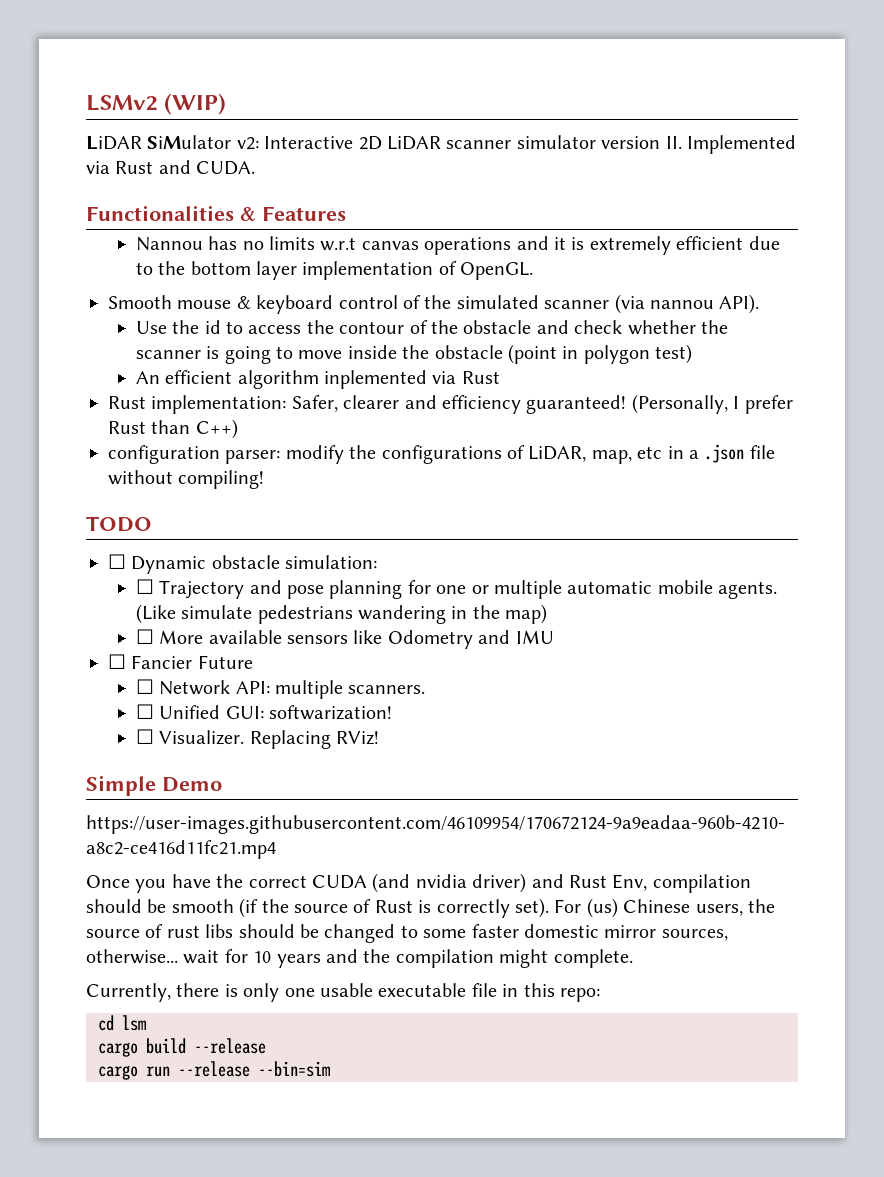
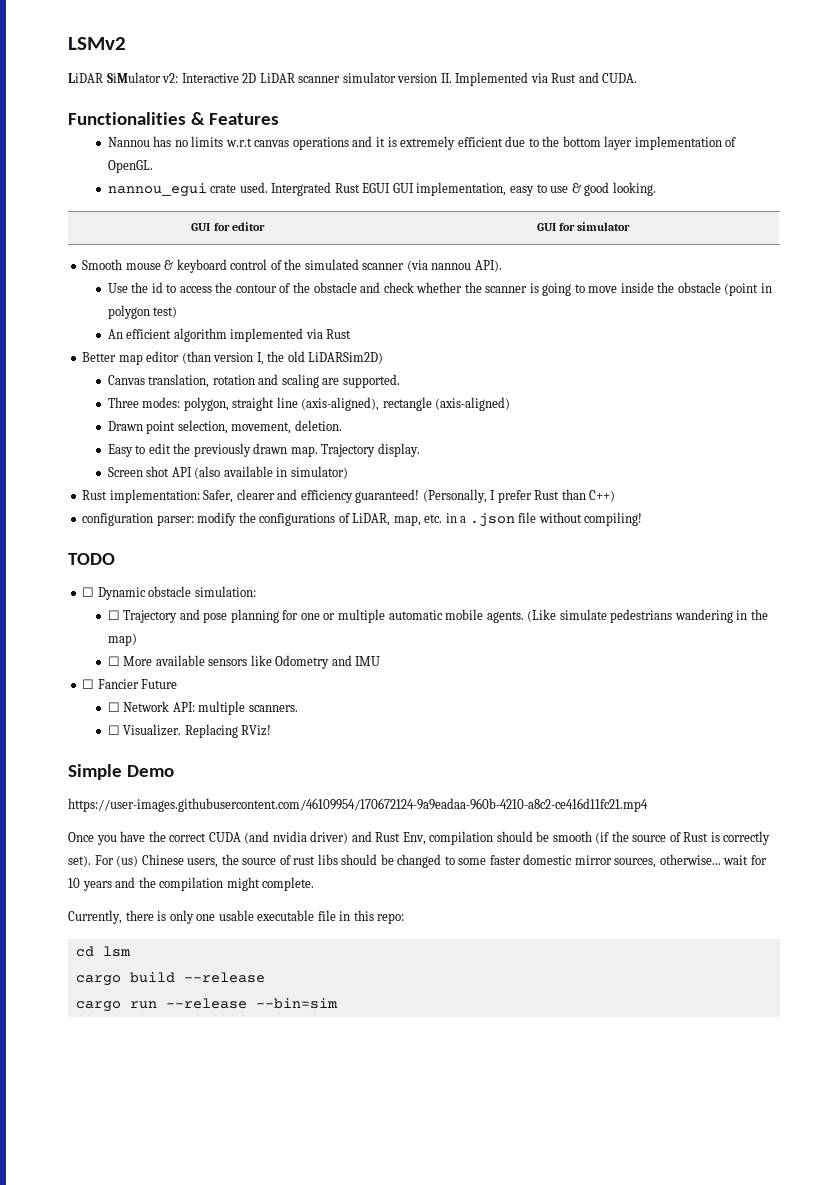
[164,93,227,115] (WIP) -> (126, 43) none
(534, 271) none -> [107,182,656,197] [191,222,265,231] [536,222,631,231] // nannou_egui crate used. Intergrated Rust EGUI GUI implementation, easy to use & good looking. // GUI for editor | GUI for simulator
[323,370,500,389] inplemented via Rust -> [230,328,352,342] [82,351,384,365] [107,374,400,388] [107,397,511,411] [107,420,342,434] [107,443,420,457] [107,466,348,479] implemented via Rust // Better map editor (than version I, the old LiDARSim2D) // Canvas translation, rotation and scaling are supported. // Three modes: polygon, straight line (axis-aligned), rectangle (axis-aligned) // Drawn point selection, movement, deletion. // Easy to edit the previously drawn map. Trajectory display. // Screen shot API (also available in simulator)
[637,446,663,459] etc -> [424,514,443,523] etc.
[135,704,392,720] // ☐ Unified GUI: softwarization! -> (298, 708) none

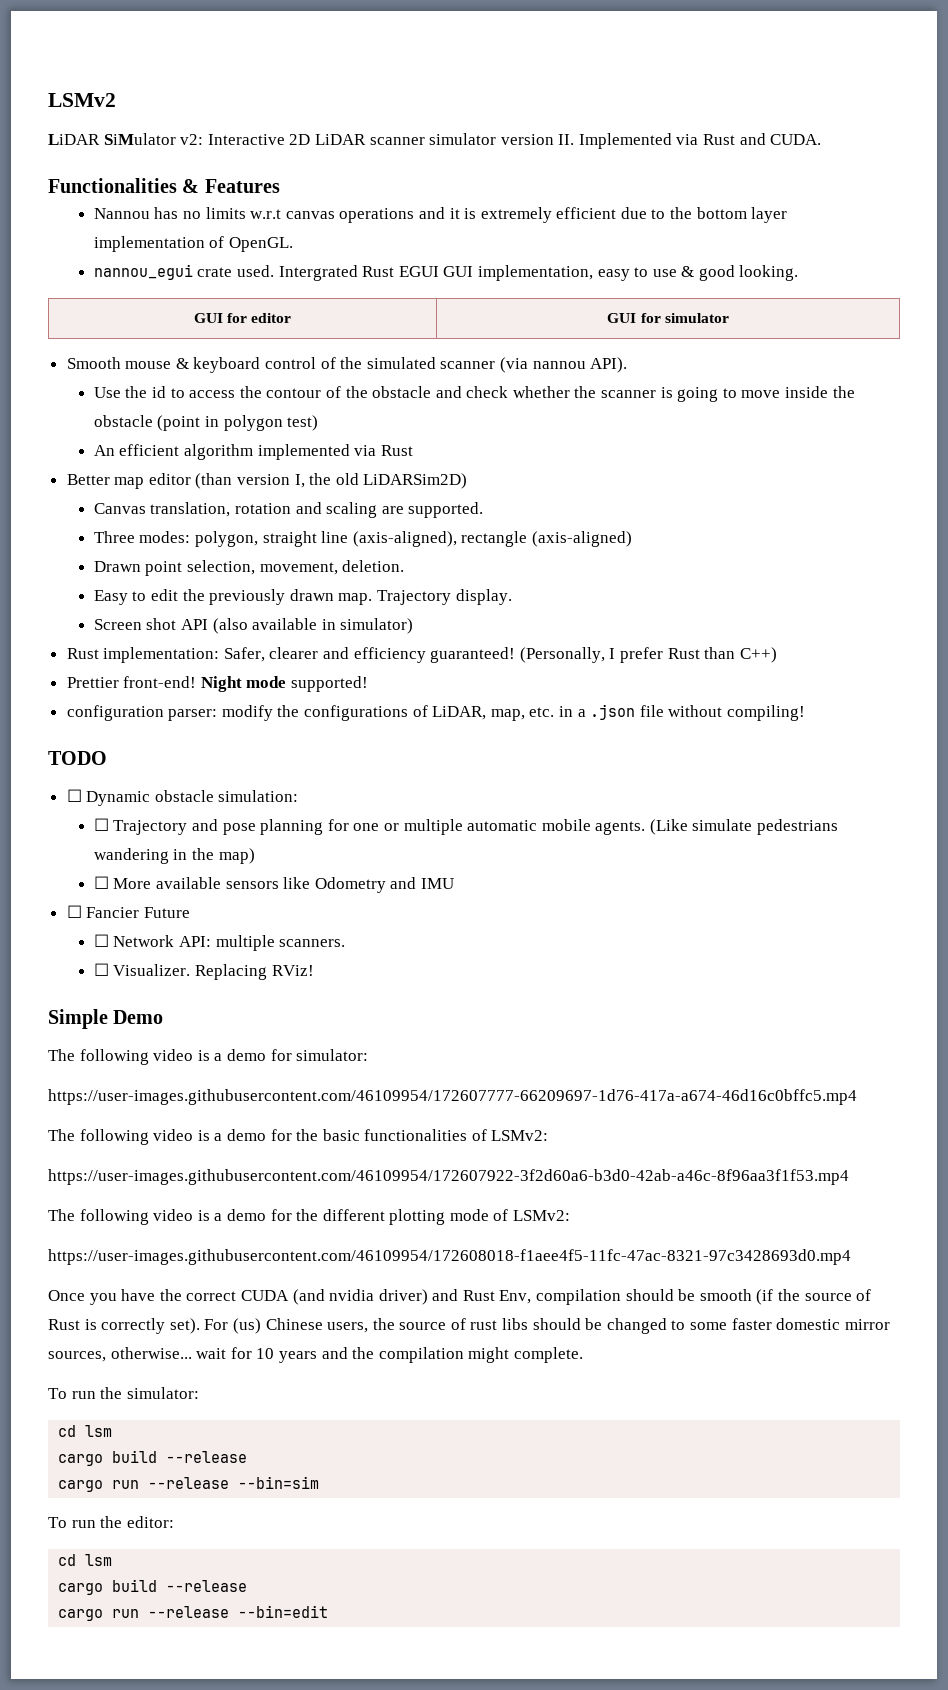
(616, 496) none -> [66,676,369,692] // Prettier front-end! Night mode supported!
[68,798,648,812] https://user-images.githubusercontent.com/46109954/170672124-9a9eadaa-960b-4210-a8c2-ce416d11fc21.mp4 -> [48,1049,369,1065] [48,1089,857,1105] [48,1129,549,1145] [48,1169,849,1185] [48,1209,571,1225] [48,1249,851,1265] The following video is a demo for simulator: // https://user-images.githubusercontent.com/46109954/172607777-66209697-1d76-417a-a674-46d16c0bffc5.mp4 // The following video is a demo for the basic functionalities of LSMv2: // https://user-images.githubusercontent.com/46109954/172607922-3f2d60a6-b3d0-42ab-a46c-8f96aa3f1f53.mp4 // The following video is a demo for the different plotting mode of LSMv2: // https://user-images.githubusercontent.com/46109954/172608018-f1aee4f5-11fc-47ac-8321-97c3428693d0.mp4
[68,910,405,924] Currently, there is only one usable executable file in this repo: -> [48,1387,199,1399] To run the simulator:
(338, 1003) none -> [48,1516,174,1528] [58,1554,113,1566] [58,1579,248,1595] [58,1605,329,1621] // To run the editor: // cd lsm // cargo build --release // cargo run --release --bin=edit

